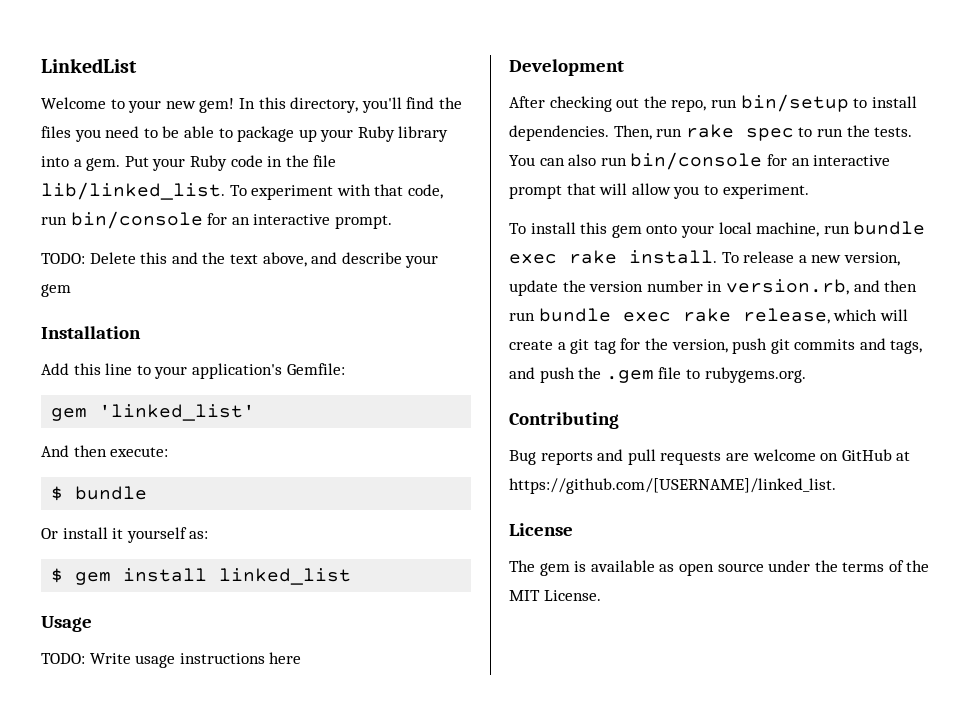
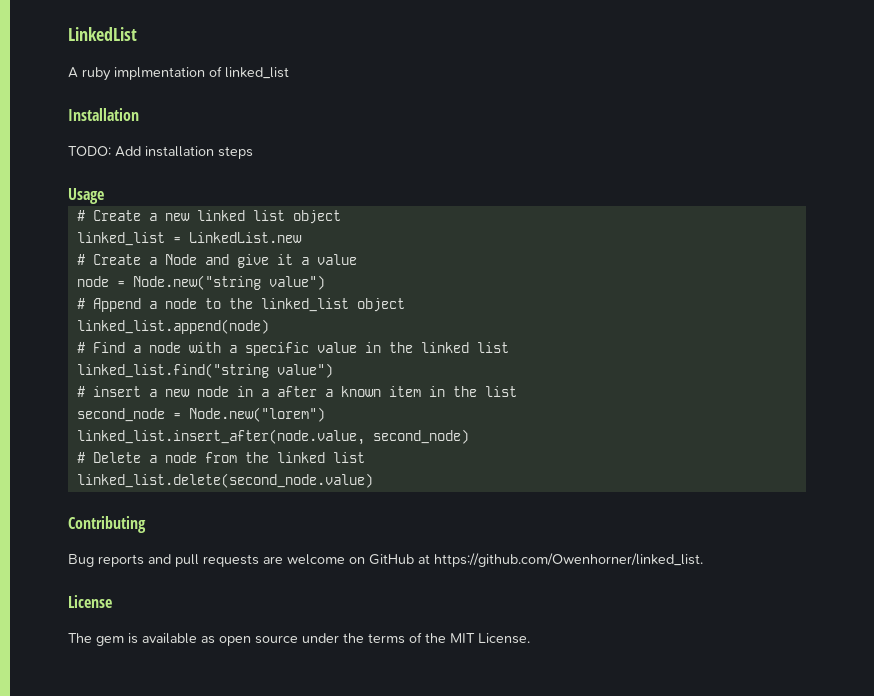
[41,97,462,113] [41,126,449,142] [41,155,337,171] [41,182,443,200] [41,211,392,229] [41,252,439,268] [41,284,71,297] [41,326,141,339] [41,363,345,379] [51,404,256,421] [41,445,169,457] [51,486,148,501] [41,527,209,543] [51,568,352,585] [41,616,92,632] [41,652,302,668] [509,59,624,76] [509,94,917,112] [509,124,913,141] [509,152,891,170] [509,183,809,199] [509,221,926,238] [509,250,900,266] [509,279,918,296] [509,308,908,324] [509,338,923,354] [509,367,806,383] Welcome to your new gem! In this directory, you'll find the files you need to be able to package up your Ruby library into a gem. Put your Ruby code in the file lib/linked_list. To experiment with that code, run bin/console for an interactive prompt. // TODO: Delete this and the text above, and describe your gem // Installation // Add this line to your application's Gemfile: // gem 'linked_list' // And then execute: // $ bundle // Or install it yourself as: // $ gem install linked_list // Usage // TODO: Write usage instructions here // Development // After checking out the repo, run bin/setup to install dependencies. Then, run rake spec to run the tests. You can also run bin/console for an interactive prompt that will allow you to experiment. // To install this gem onto your local machine, run bundle exec rake install. To release a new version, update the version number in version.rb, and then run bundle exec rake release, which will create a git tag for the version, push git commits and tags, and push the .gem file to rubygems.org. -> [68,66,289,81] [68,108,139,121] [68,146,253,159] [68,188,104,204] [76,210,341,224] [76,232,302,246] [76,254,357,268] [76,275,325,290] [76,298,405,312] [76,319,269,334] [76,342,509,356] [76,363,333,378] [76,386,517,397] [76,407,325,422] [76,429,469,445] [76,452,365,463] [76,473,373,488] A ruby implmentation of linked_list // Installation // TODO: Add installation steps // Usage // # Create a new linked list object // linked_list = LinkedList.new // # Create a Node and give it a value // node = Node.new("string value") // # Append a node to the linked_list object // linked_list.append(node) // # Find a node with a specific value in the linked list // linked_list.find("string value") // # insert a new node in a after a known item in the list // second_node = Node.new("lorem") // linked_list.insert_after(node.value, second_node) // # Delete a node from the linked list // linked_list.delete(second_node.value)
[509,478,836,494] https://github.com/[USERNAME]/linked_list. -> [434,553,703,567] https://github.com/Owenhorner/linked_list.

